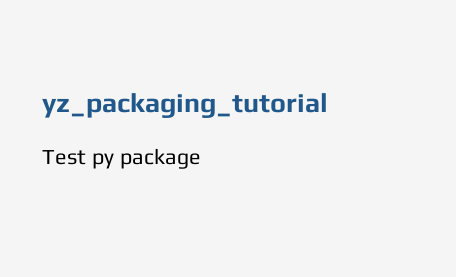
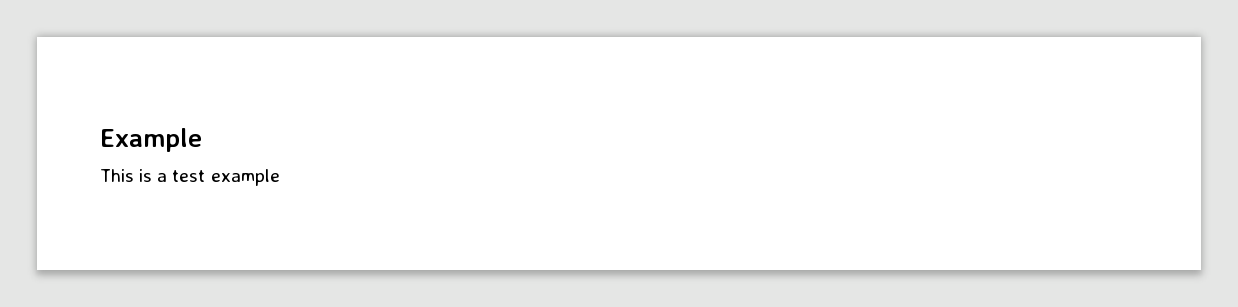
[42,93,328,118] [42,148,201,169] yz_packaging_tutorial // Test py package -> [100,128,202,152] [100,169,280,186] Example // This is a test example

